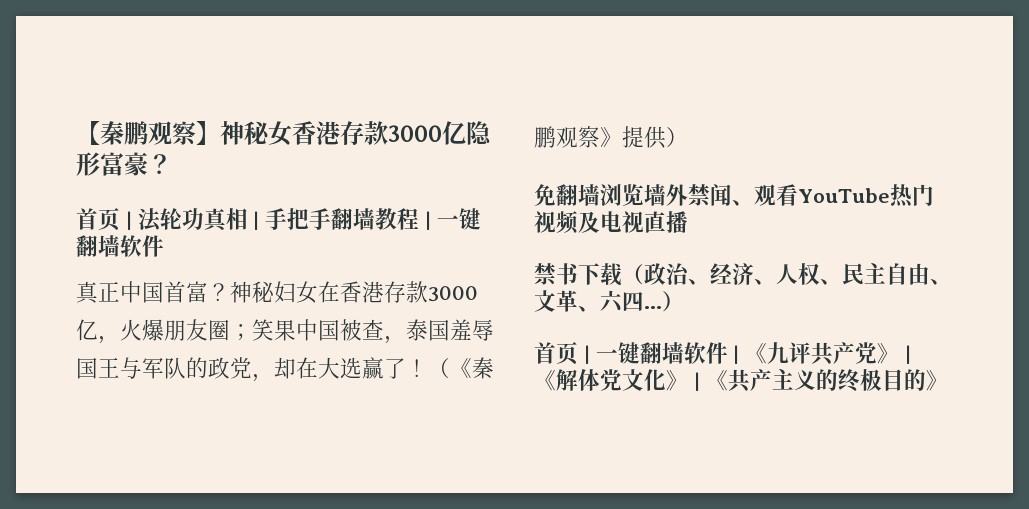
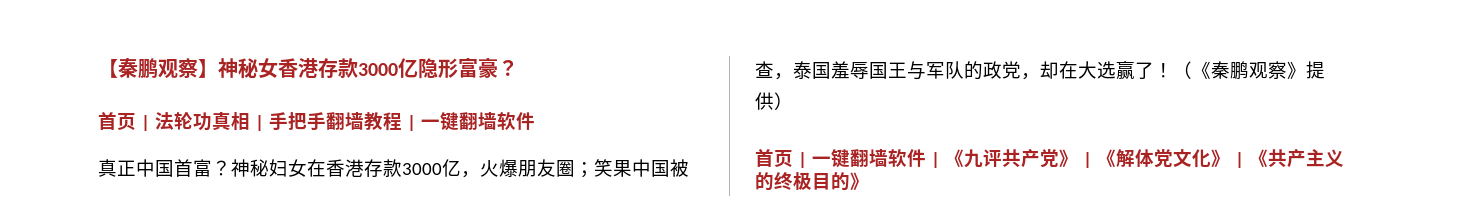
[534,184,934,208] [534,211,688,234] [534,263,952,286] [534,290,684,313] // 免翻墙浏览墙外禁闻、观看YouTube热门视频及电视直播 // 禁书下载（政治、经济、人权、民主自由、文革、六四...） -> (793, 101) none

